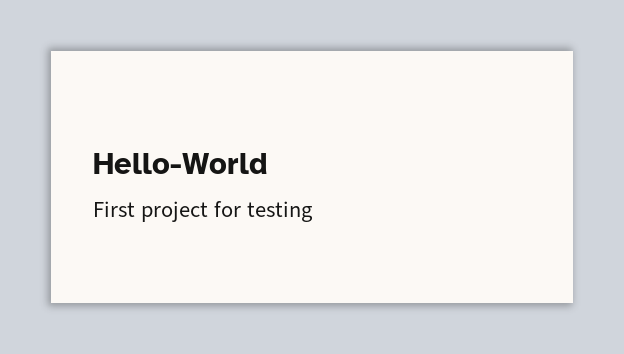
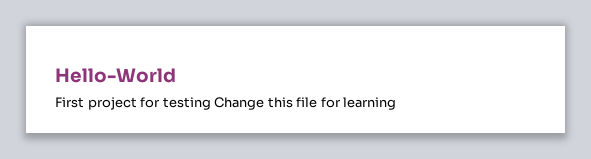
(314, 211) none -> [214,97,397,110] Change this file for learning

